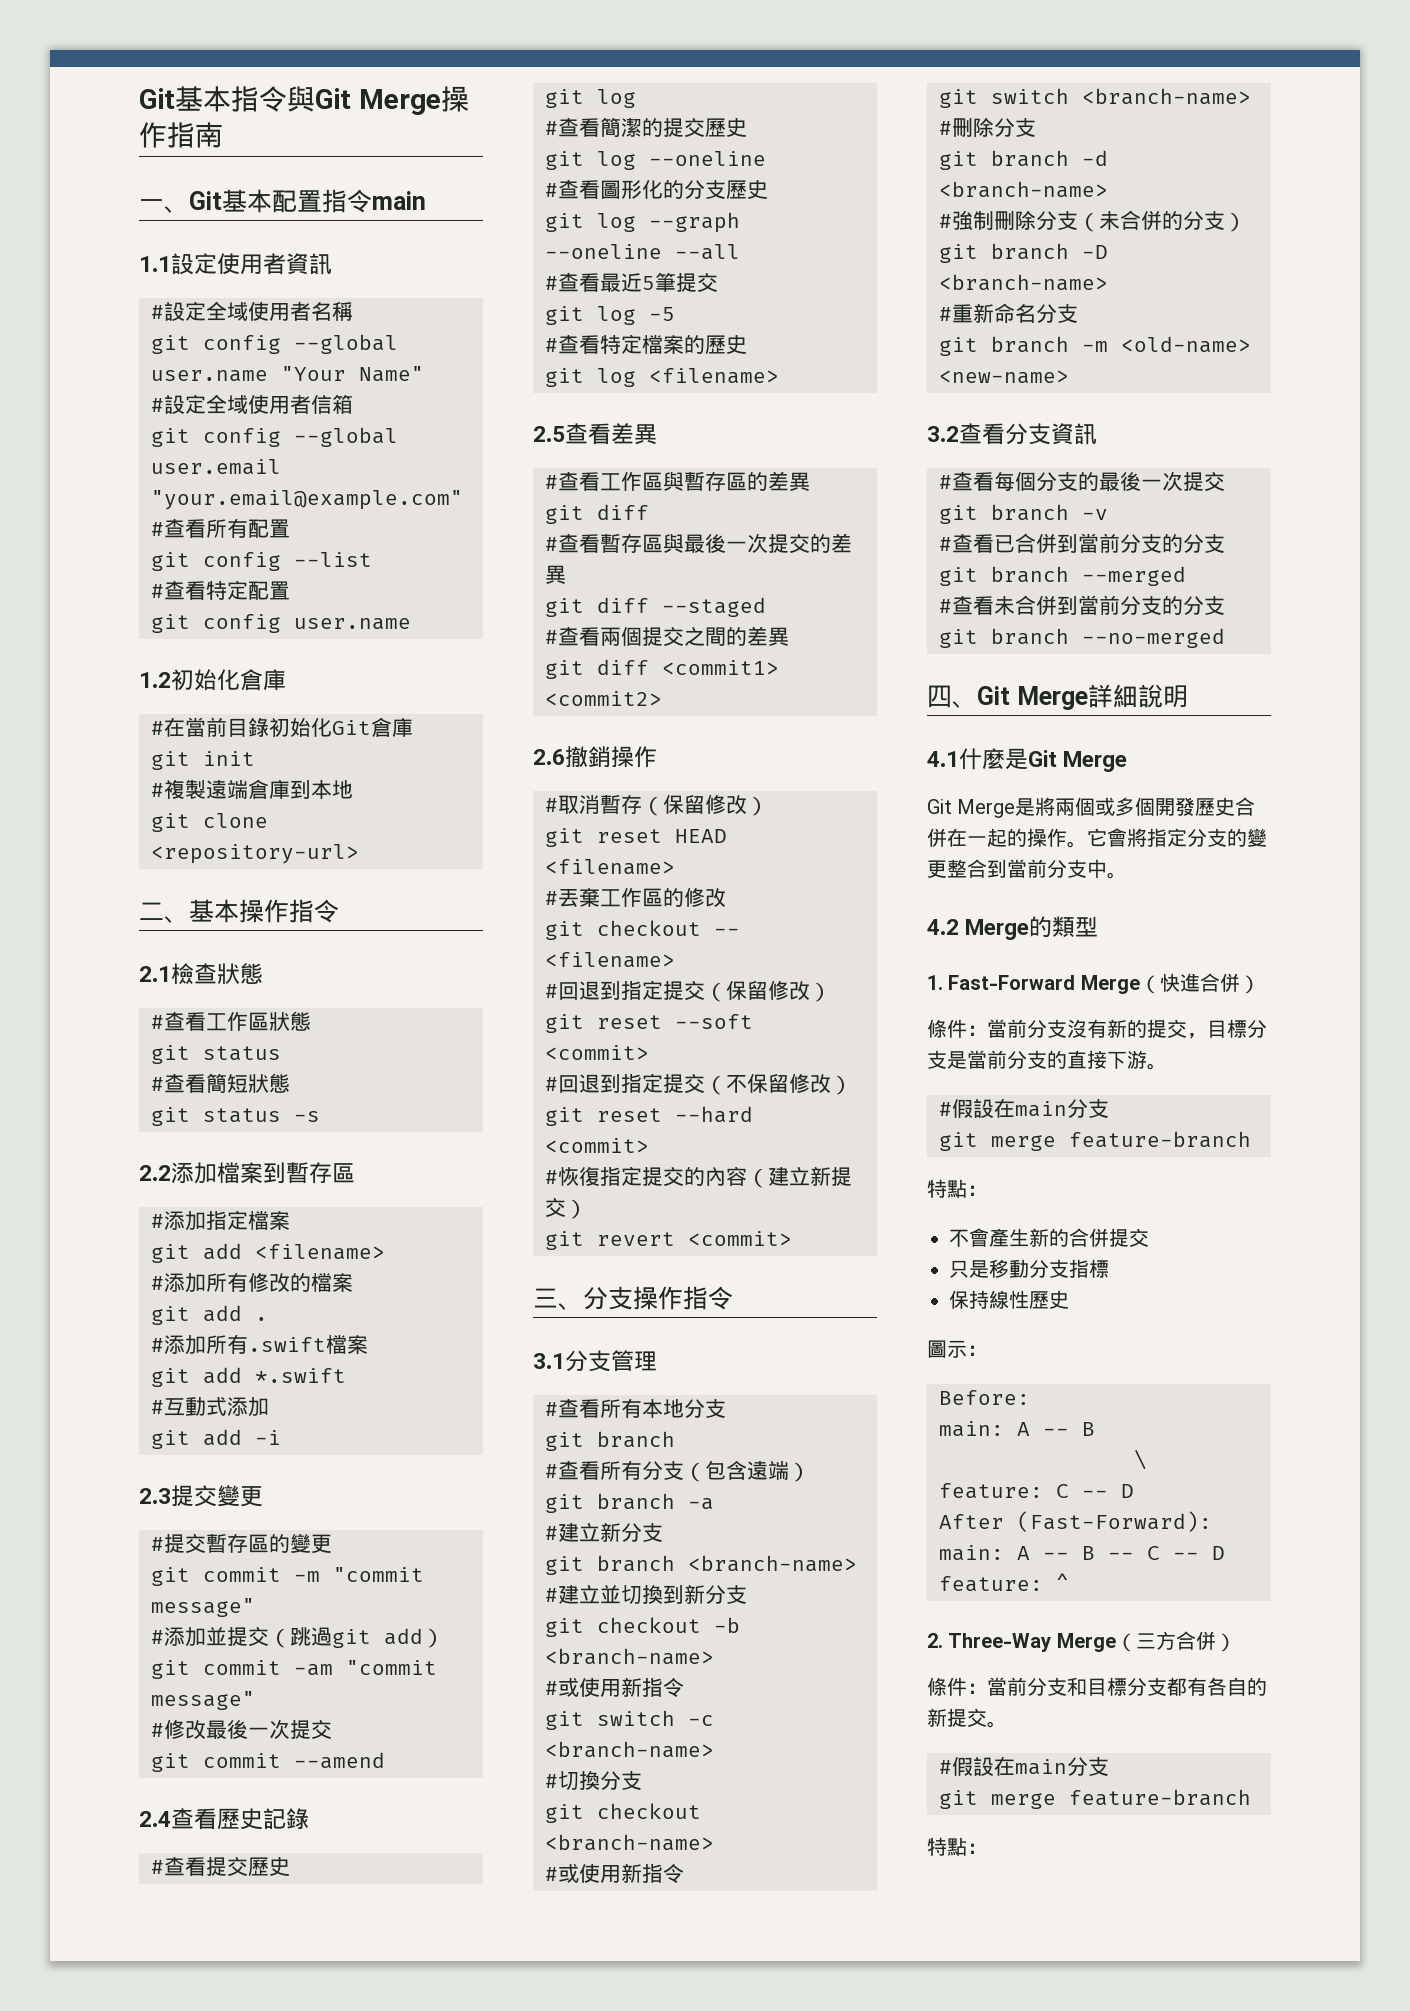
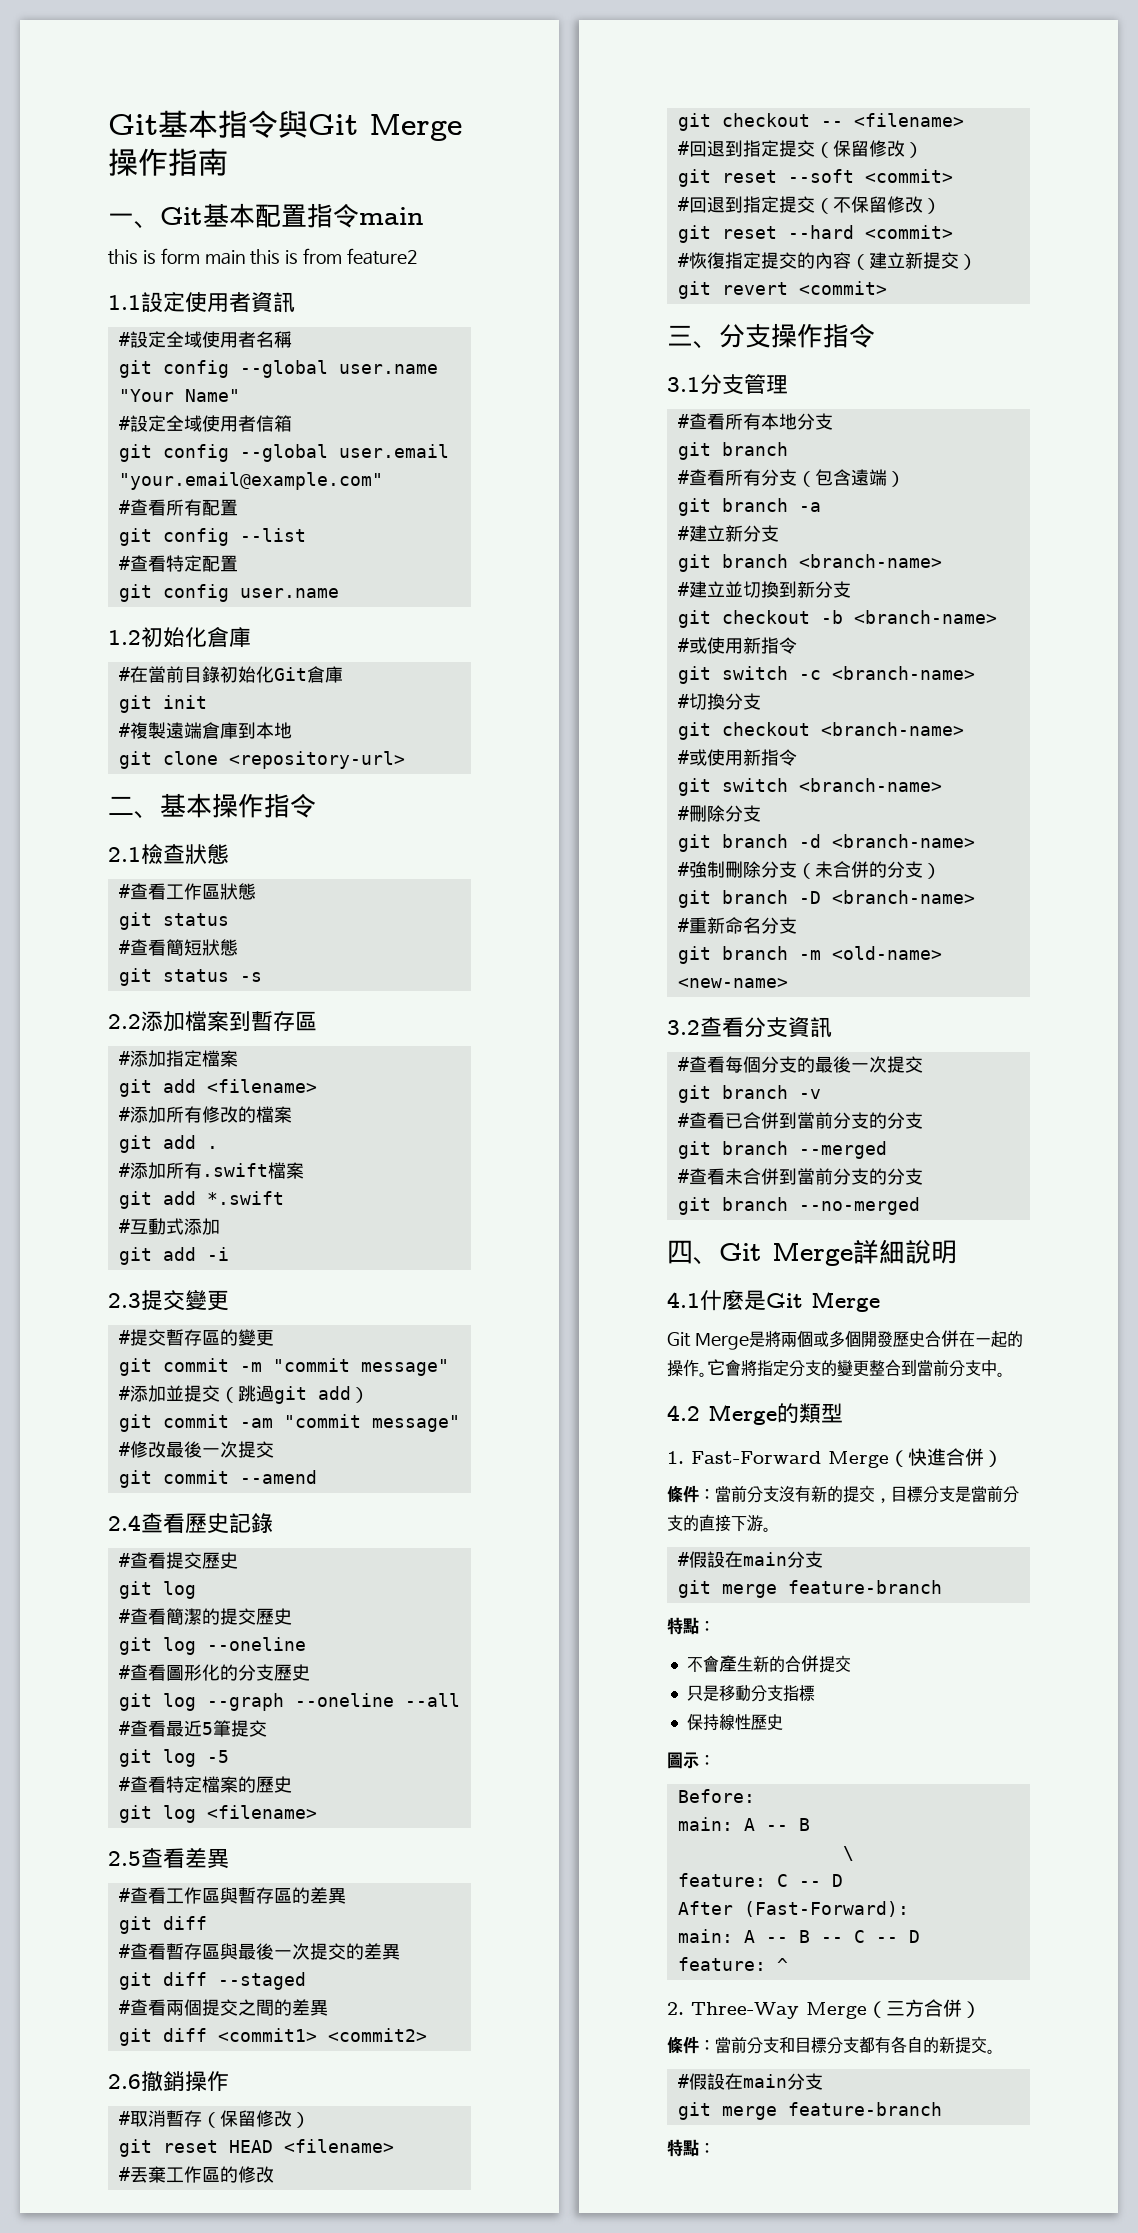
(426, 200) none -> [108,248,419,265] // this is form main this is from feature2

